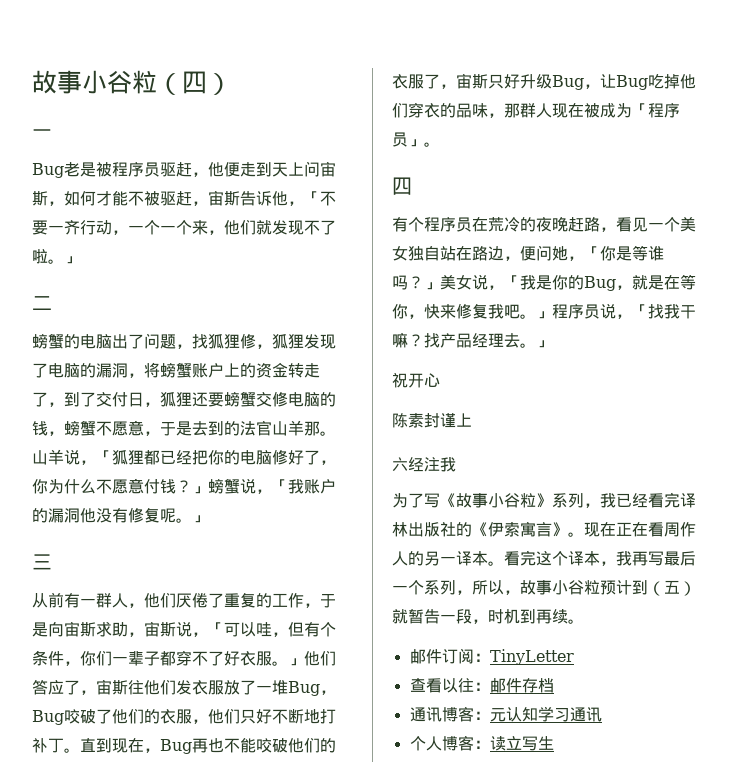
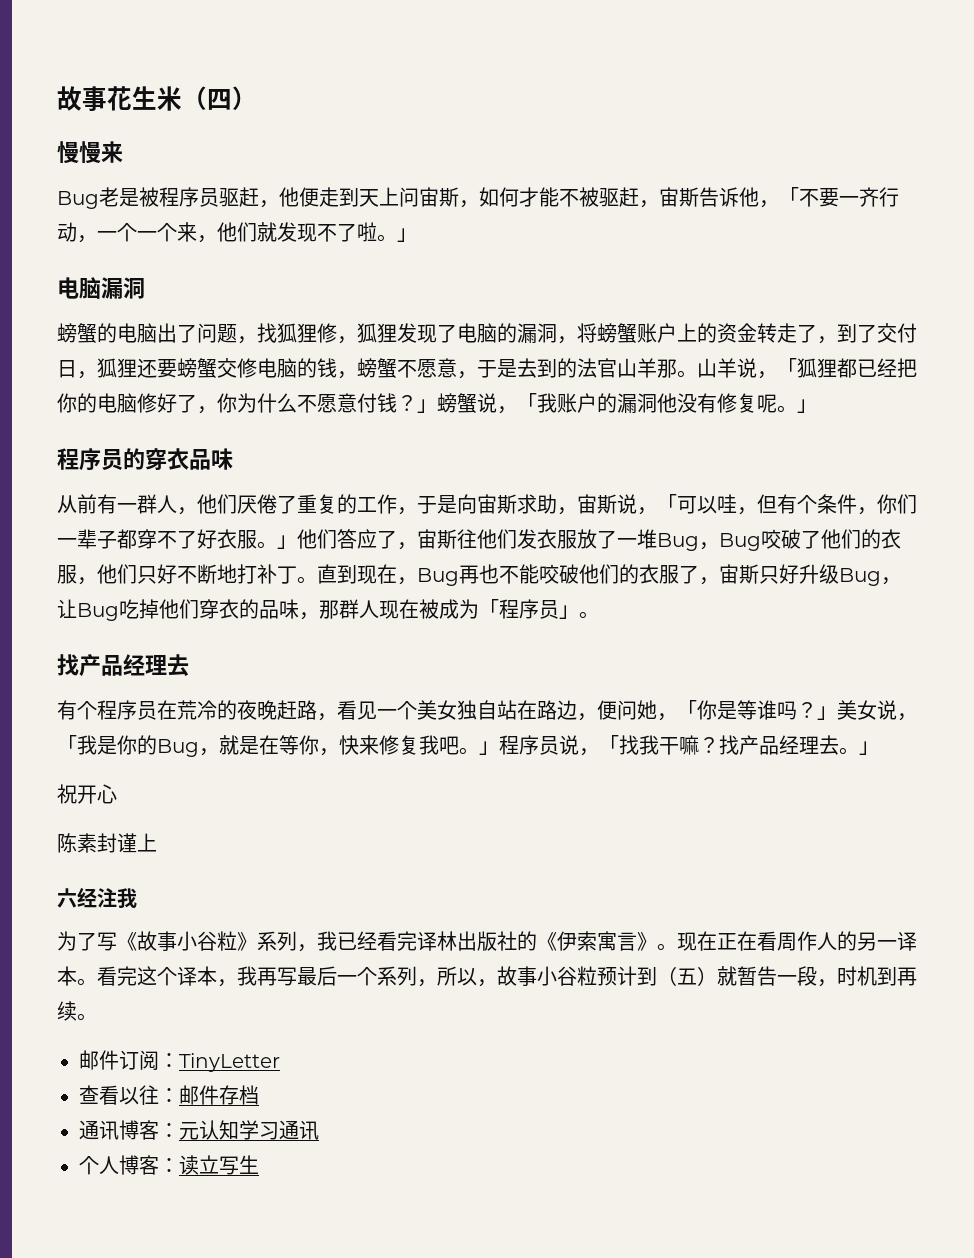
[32,70,157,94] 故事小谷粒 -> [57,86,182,111] 故事花生米
[32,129,52,138] 一 -> [57,141,123,164] 慢慢来
[32,296,52,310] 二 -> [57,277,145,299] 电脑漏洞
[32,554,52,570] 三 -> [57,448,233,471] 程序员的穿衣品味
[392,177,412,195] 四 -> [57,654,189,677] 找产品经理去

